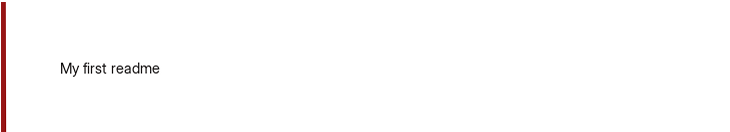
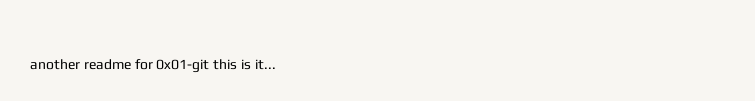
[59,62,161,77] My first readme -> [30,59,276,73] another readme for 0x01-git this is it...

